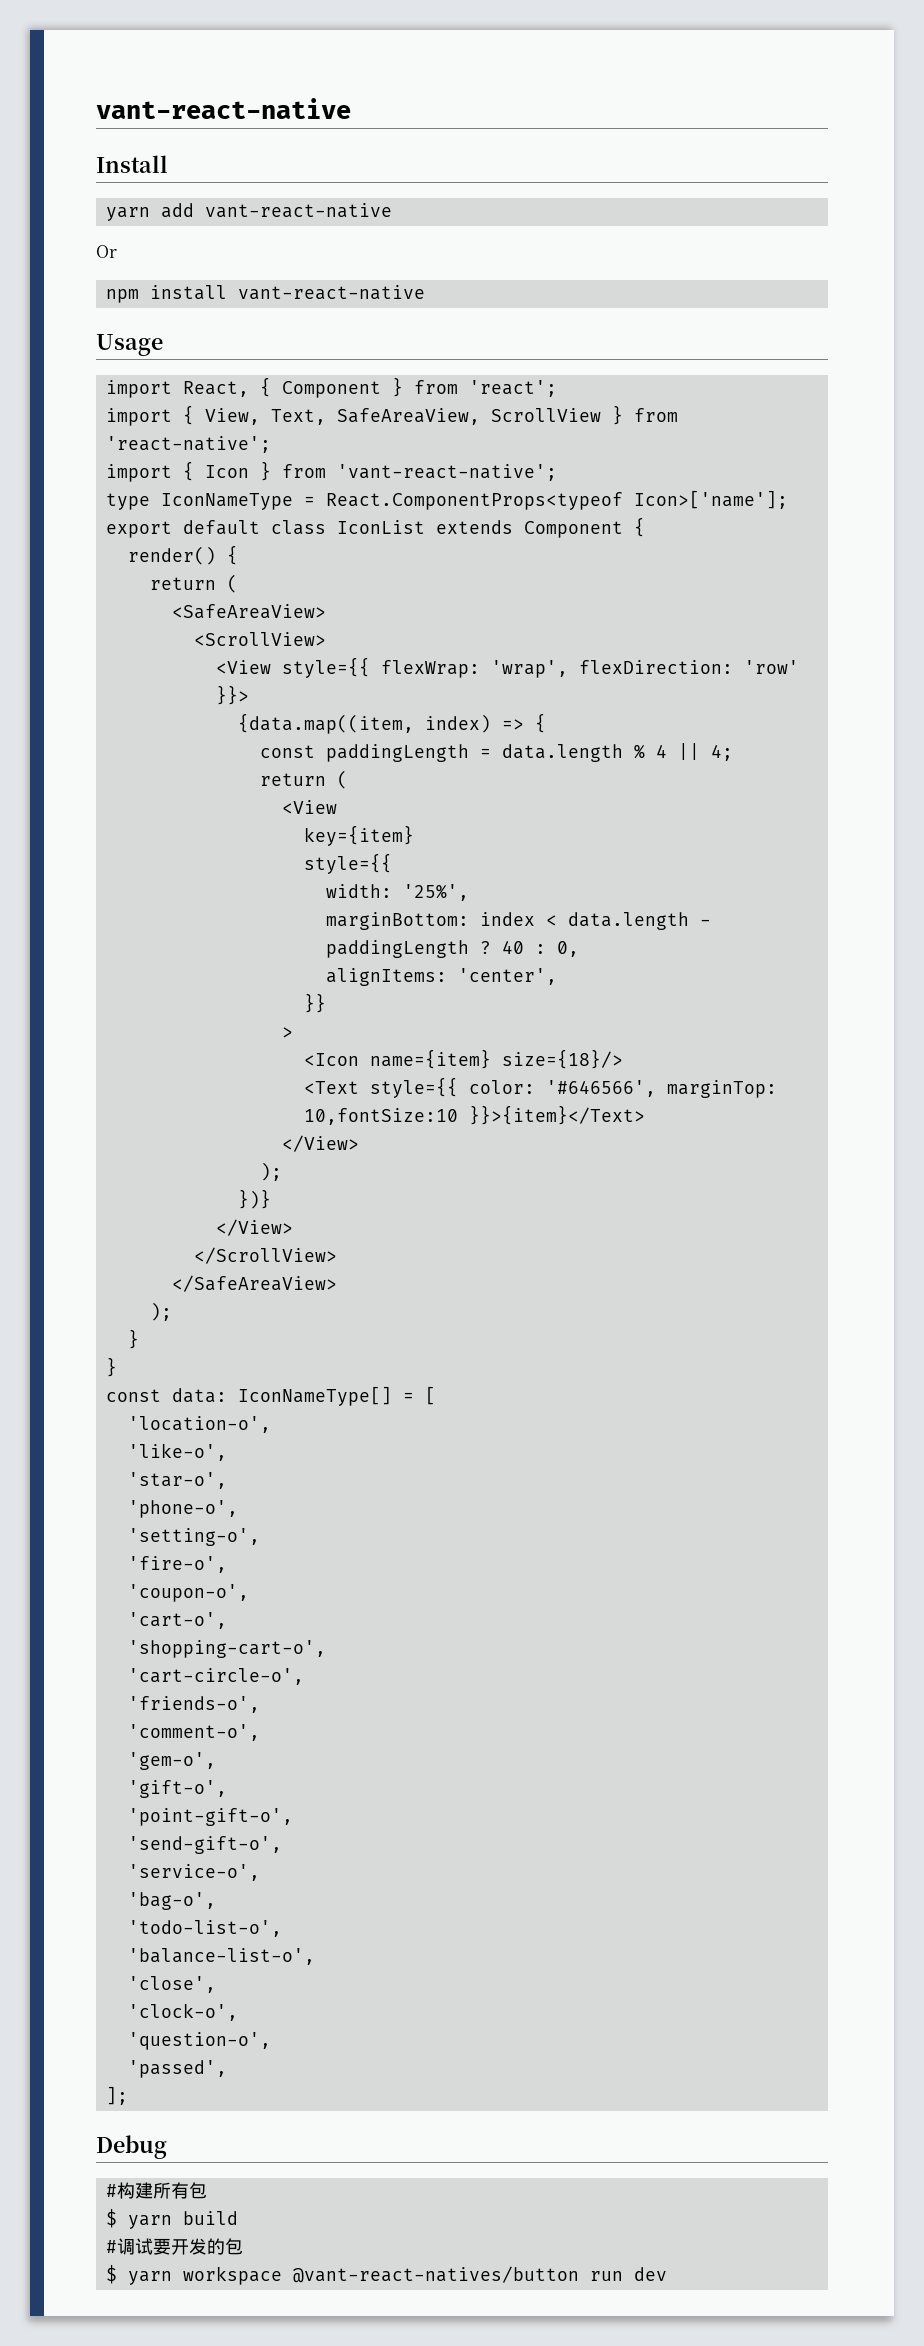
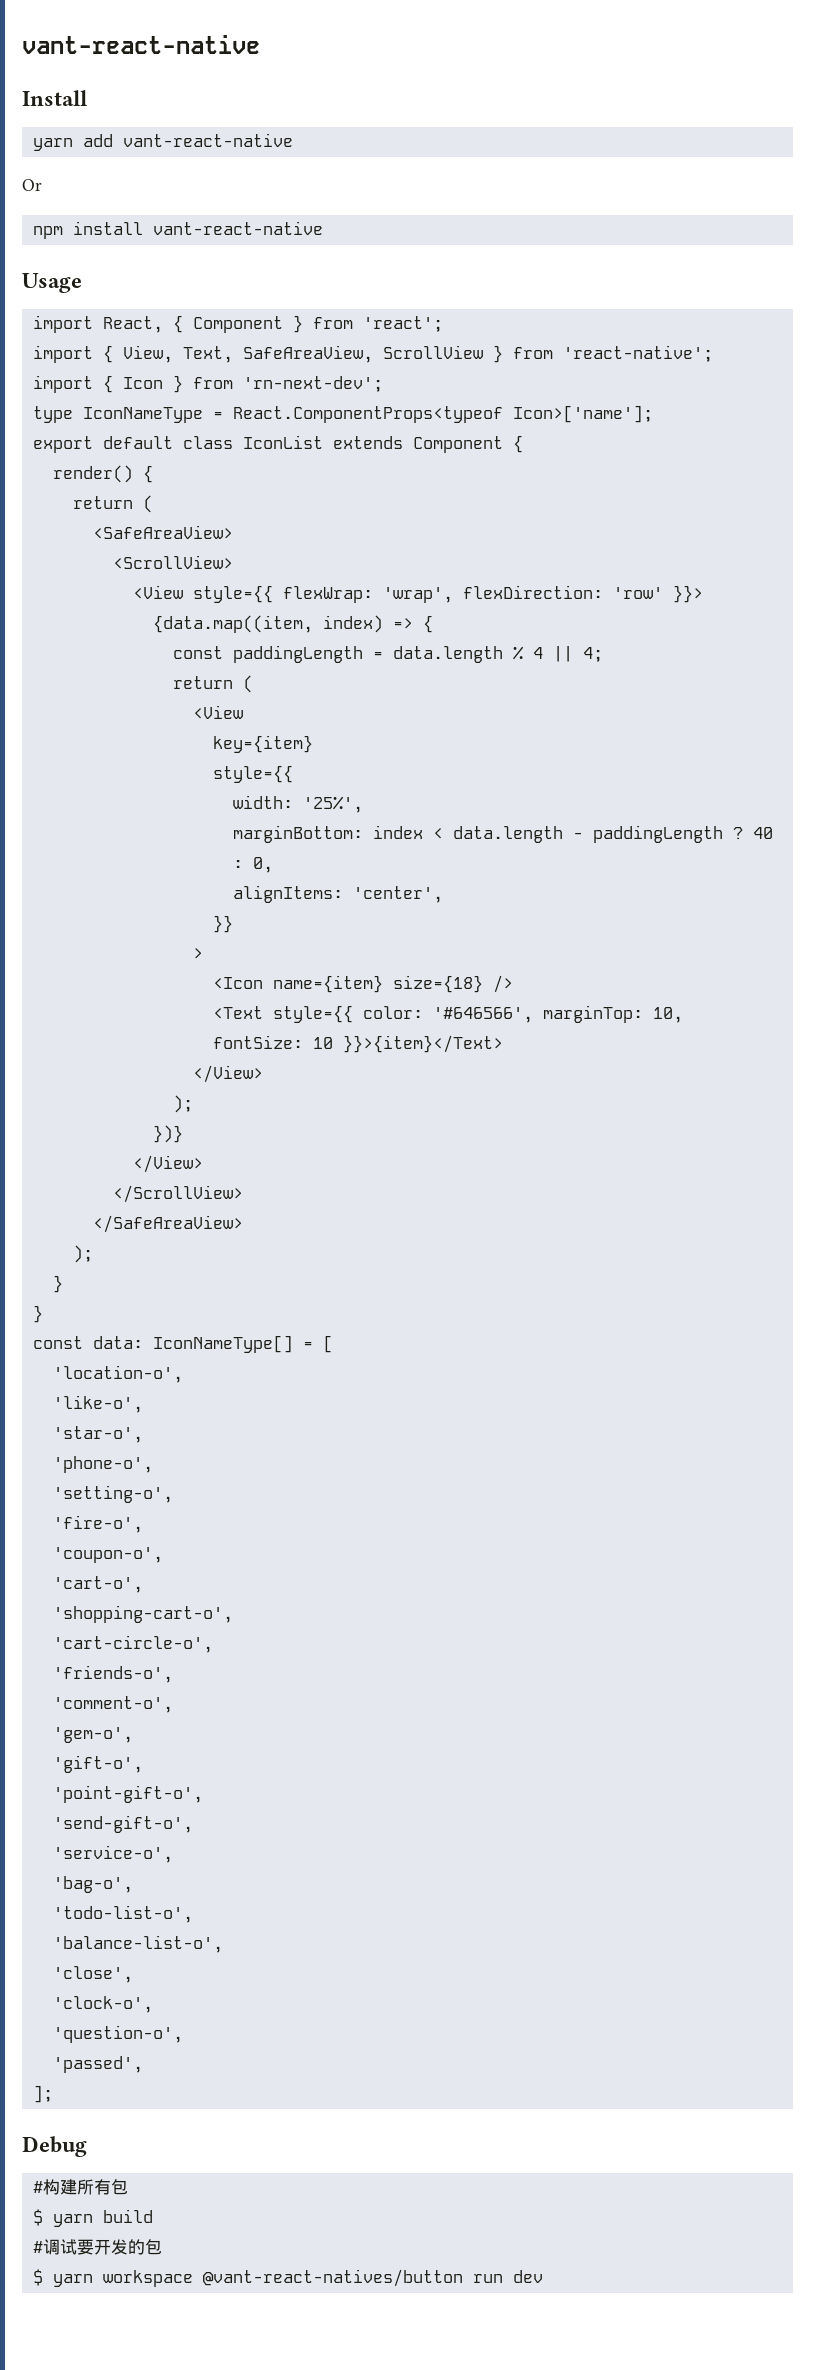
[337,464,558,481] 'vant-react-native'; -> [242,376,383,392] 'rn-next-dev';
[502,1049,624,1069] size={18}/> -> [392,975,513,993] size={18} />
[304,1108,459,1125] 10,fontSize:10 -> [652,1007,683,1023] [212,1035,333,1049] 10, fontSize: 10

